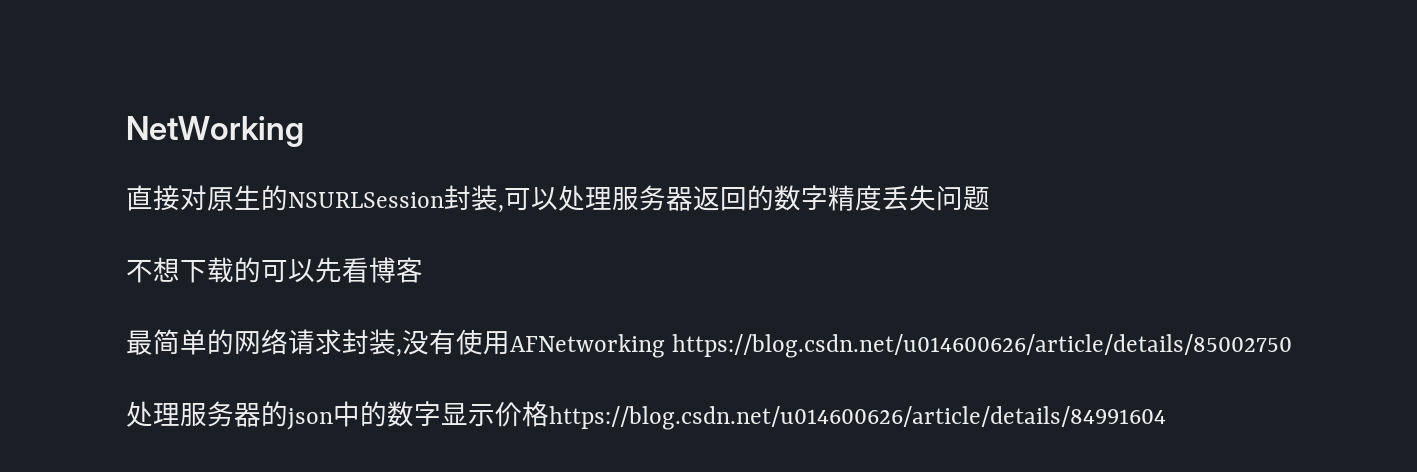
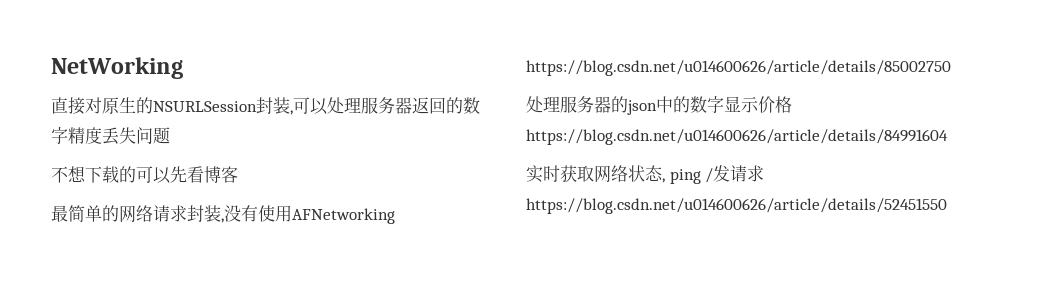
(1166, 418) none -> [526,165,765,184] [526,198,947,214] // 实时获取网络状态, ping /发请求https://blog.csdn.net/u014600626/article/details/52451550

